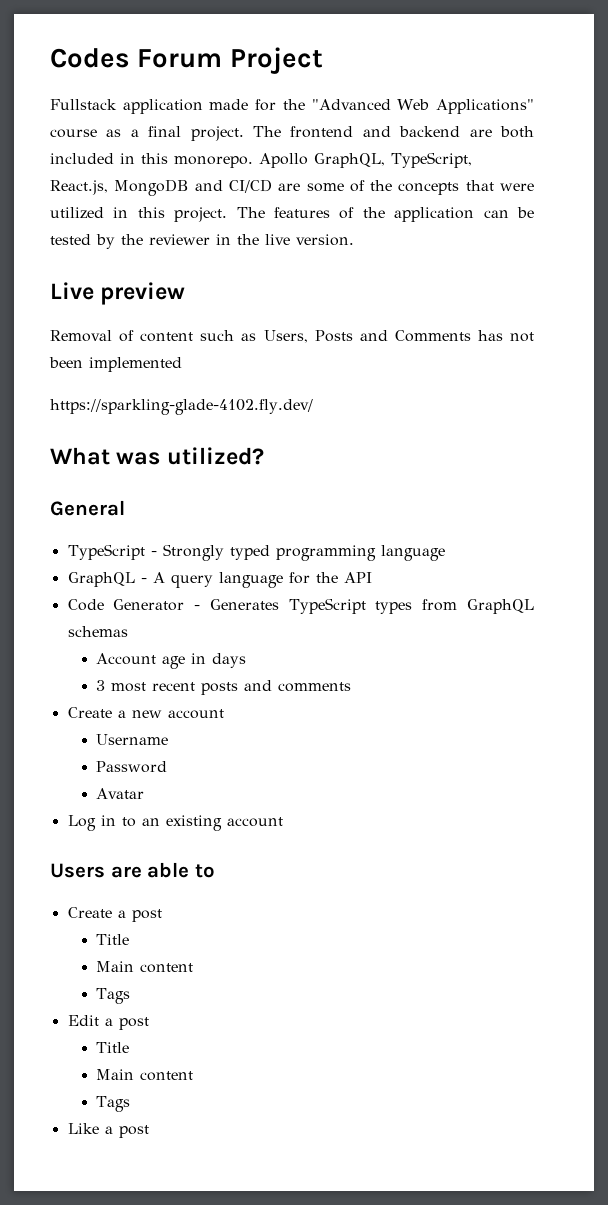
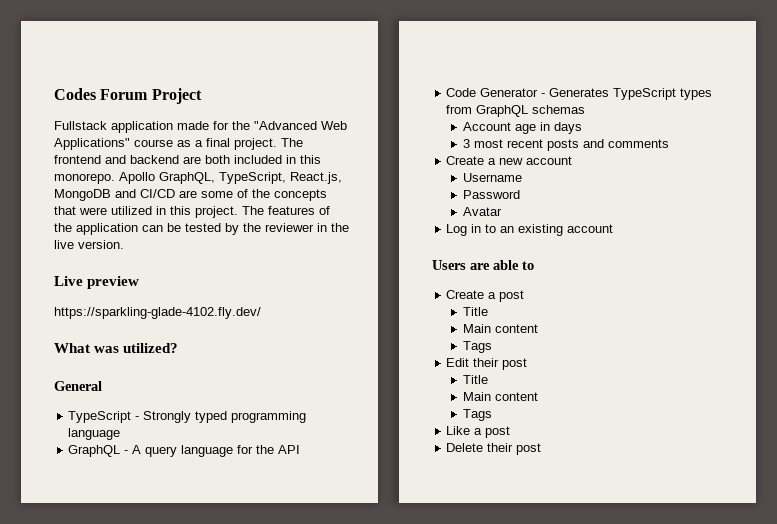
[50,330,535,343] [49,357,182,372] // Removal of content such as Users, Posts and Comments has not been implemented -> (140, 282) none
[104,1018,113,1026] a -> [473,358,500,367] their
(149, 1131) none -> [446,443,542,455] // Delete their post

